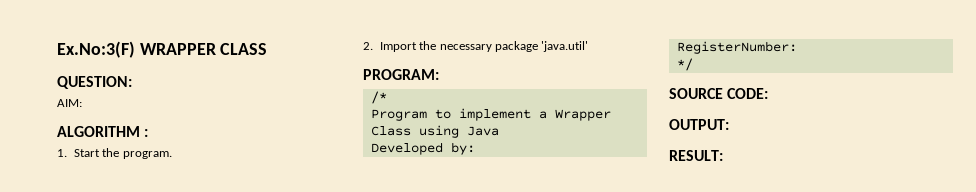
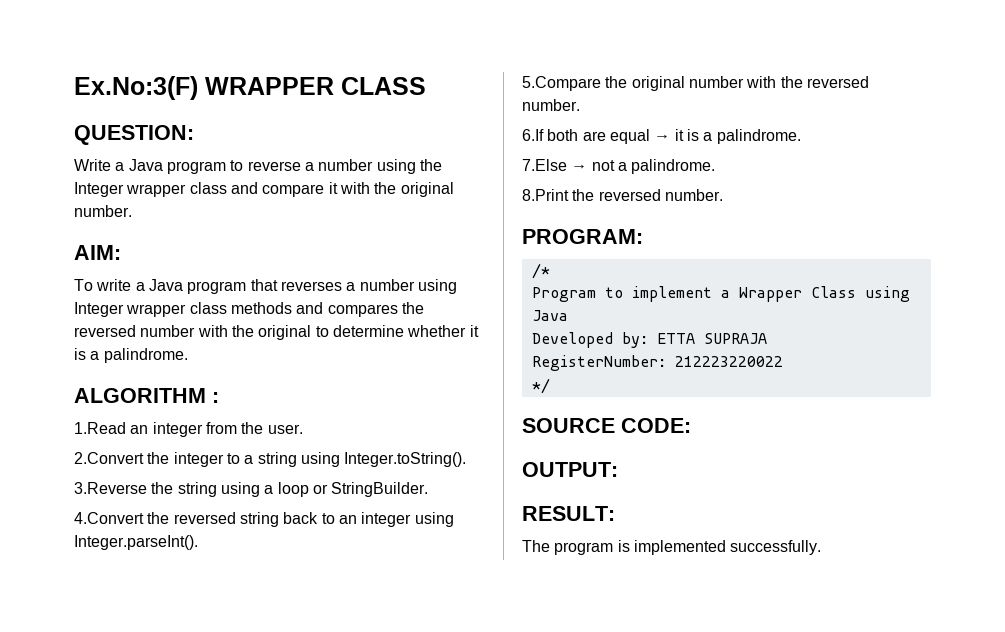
[57,99,82,107] [57,126,149,137] [57,148,172,159] [363,41,589,52] AIM: // ALGORITHM : // 1. Start the program. // 2. Import the necessary package 'java.util' -> [74,159,442,174] [74,182,454,197] [74,205,132,217] [74,245,121,260] [74,279,457,294] [74,302,424,317] [74,325,479,340] [74,348,188,363] [74,388,219,403] [74,422,303,437] [74,452,467,467] [74,482,429,497] [74,512,454,527] [74,535,198,550] [522,76,869,91] [522,99,580,111] [522,129,801,144] [522,159,716,174] [522,189,723,201] Write a Java program to reverse a number using the Integer wrapper class and compare it with the original number. // AIM: // To write a Java program that reverses a number using Integer wrapper class methods and compares the reversed number with the original to determine whether it is a palindrome. // ALGORITHM : // 1.Read an integer from the user. // 2.Convert the integer to a string using Integer.toString(). // 3.Reverse the string using a loop or StringBuilder. // 4.Convert the reversed string back to an integer using Integer.parseInt(). // 5.Compare the original number with the reversed number. // 6.If both are equal → it is a palindrome. // 7.Else → not a palindrome. // 8.Print the reversed number.
(475, 148) none -> [656,333,767,344] ETTA SUPRAJA
(797, 47) none -> [674,356,783,367] 212223220022
(723, 155) none -> [522,540,822,555] // The program is implemented successfully.

